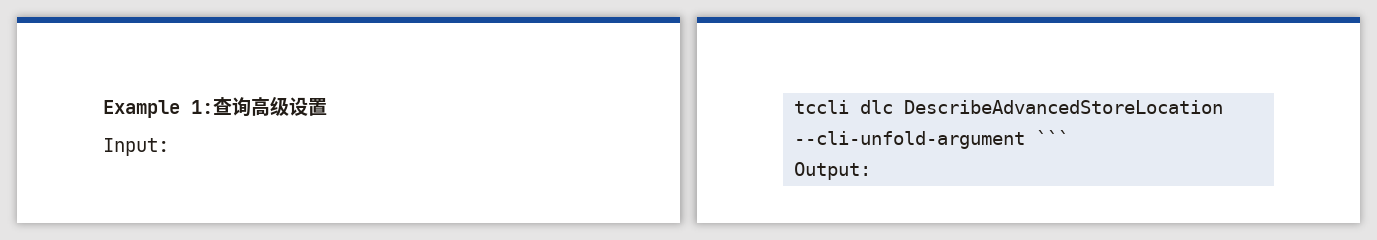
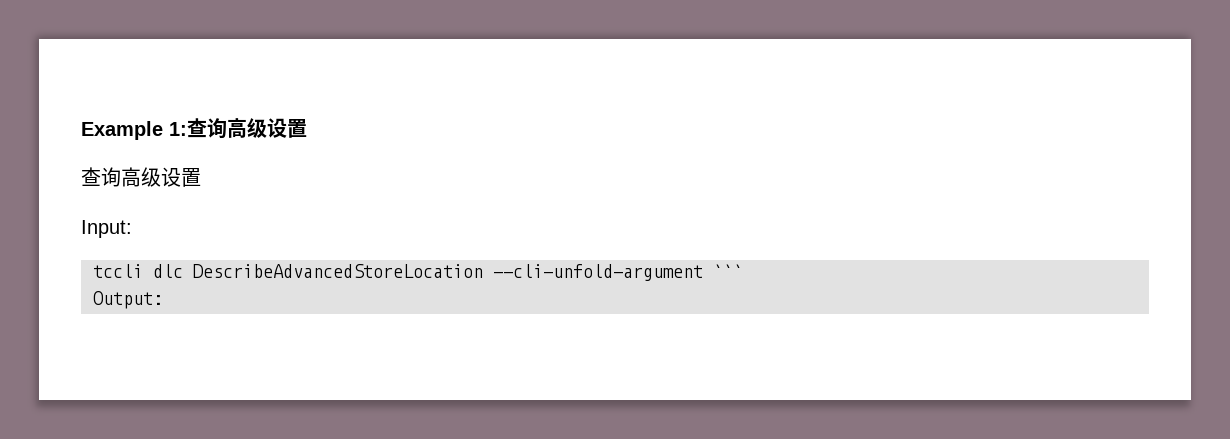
(327, 107) none -> [81,167,201,187] // 查询高级设置

